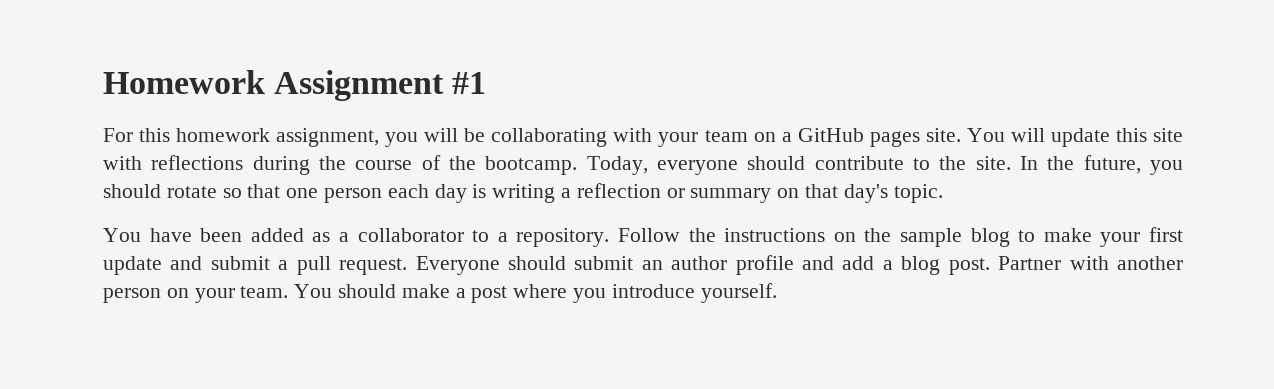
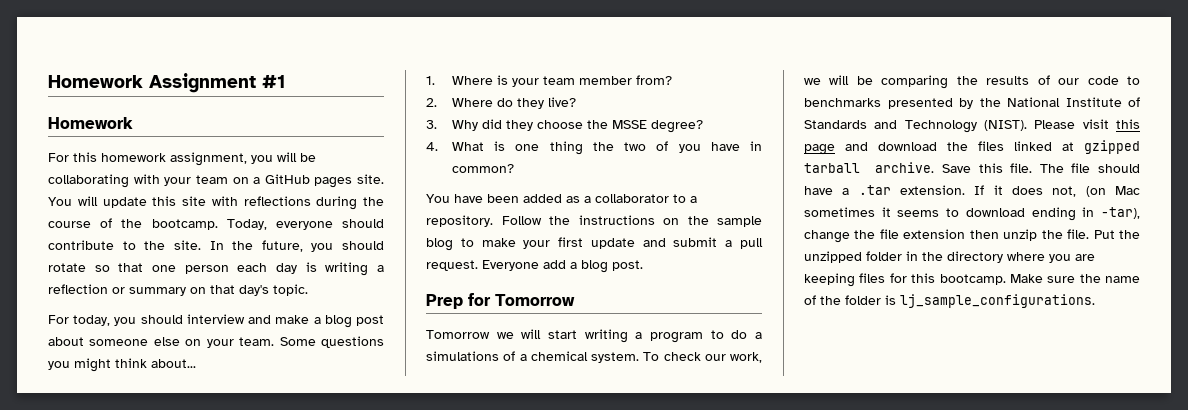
(487, 83) none -> [48,117,133,129] // Homework
(943, 193) none -> [48,314,385,328] [48,336,384,348] [48,358,196,372] [426,75,672,87] [426,97,576,109] [426,119,703,133] [426,141,762,155] [451,164,514,173] // For today, you should interview and make a blog post about someone else on your team. Some questions you might think about... // 1. Where is your team member from? // 2. Where do they live? // 3. Why did they choose the MSSE degree? // 4. What is one thing the two of you have in common?
[507,255,1184,275] [103,283,777,303] should submit an author profile and add a blog post. Partner with another person on your team. You should make a post where you introduce yourself. -> [543,260,643,273] [426,293,575,309] [426,329,762,343] [426,351,762,363] [804,75,1140,89] [804,97,1140,109] [804,119,1140,133] [804,140,1140,155] [804,162,1140,173] [804,185,1140,197] [804,207,1140,221] [804,229,1140,243] [804,251,1095,263] [804,273,1140,287] [804,294,1095,308] add a blog post. // Prep for Tomorrow // Tomorrow we will start writing a program to do a simulations of a chemical system. To check our work, we will be comparing the results of our code to benchmarks presented by the National Institute of Standards and Technology (NIST). Please visit this page and download the files linked at gzipped tarball archive. Save this file. The file should have a .tar extension. If it does not, (on Mac sometimes it seems to download ending in -tar), change the file extension then unzip the file. Put the unzipped folder in the directory where you are keeping files for this bootcamp. Make sure the name of the folder is lj_sample_configurations.

